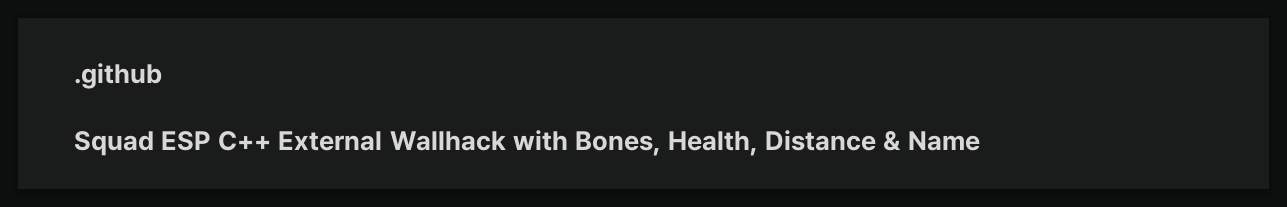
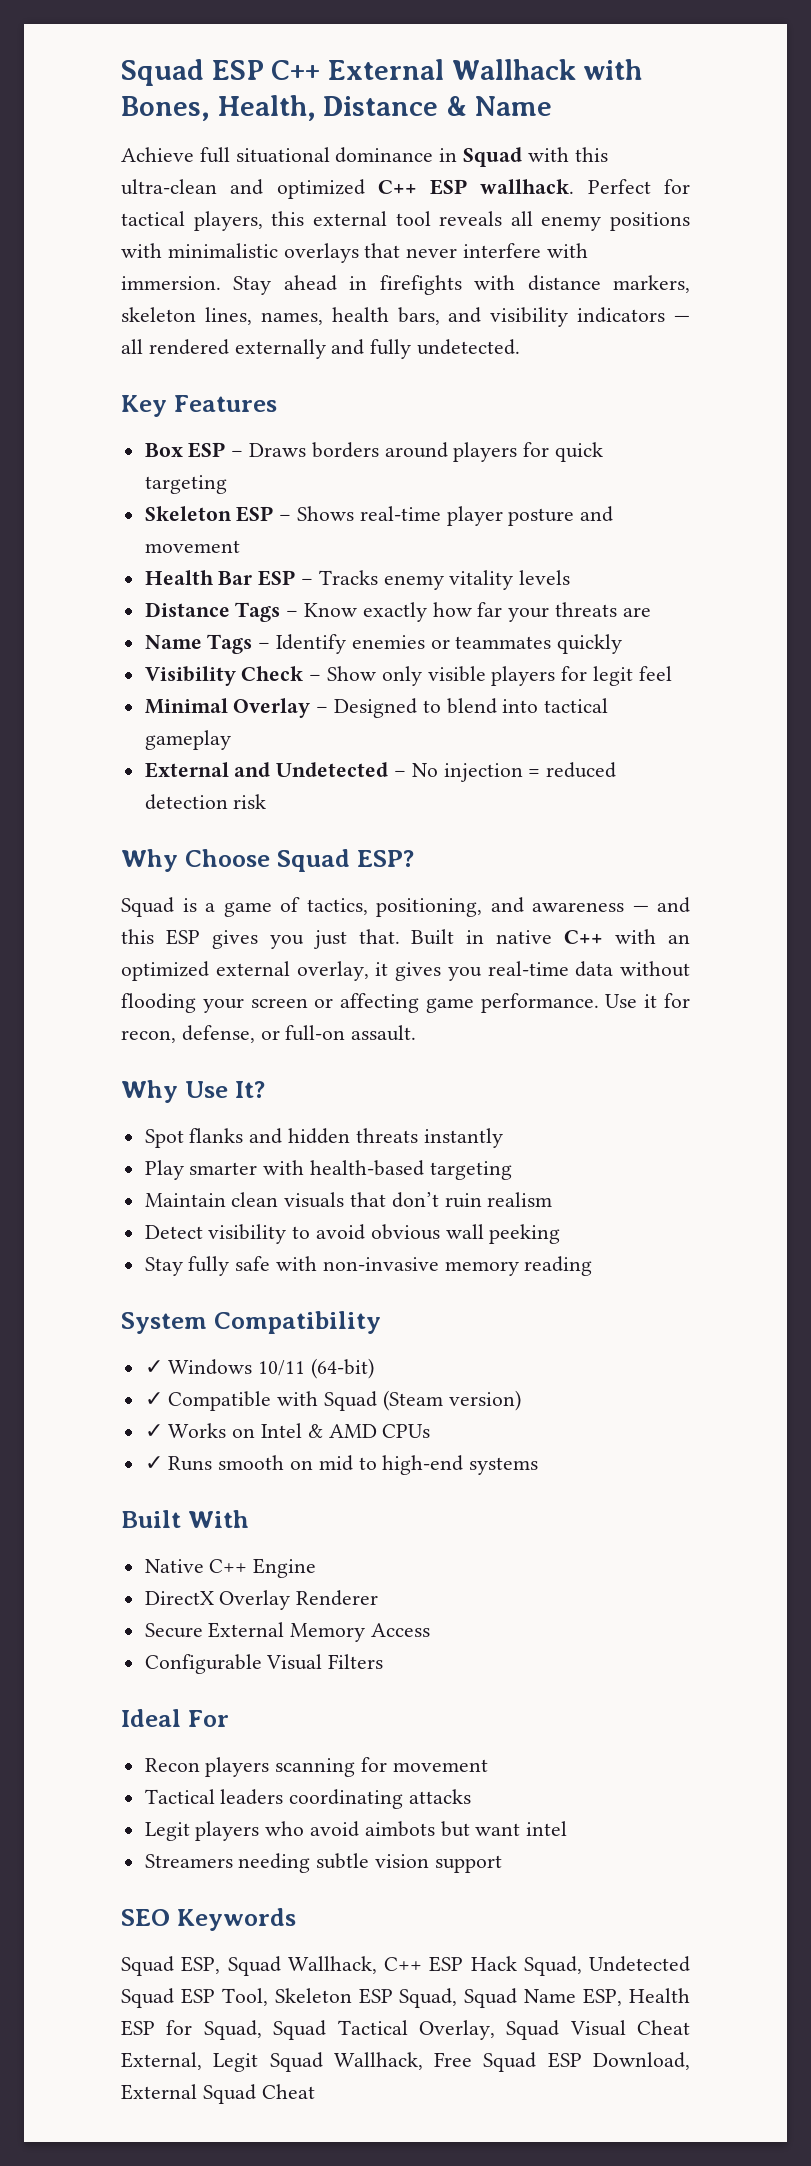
[74,63,162,89] .github // -> (121, 72) none
(980, 141) none -> [121,147,608,167] [121,179,690,199] [121,211,690,231] [121,243,588,263] [121,275,691,295] [121,307,690,327] [121,339,521,359] [121,395,277,417] [144,442,604,462] [144,475,227,494] [144,506,614,526] [144,540,240,553] [144,570,571,590] [144,602,651,622] [144,634,623,654] [144,666,672,686] [144,698,609,718] [144,730,231,750] [144,762,617,782] [144,794,267,810] [121,849,414,872] [121,897,690,917] [121,929,691,949] [121,961,690,981] [121,993,690,1013] [121,1025,417,1043] [121,1080,265,1103] [144,1128,503,1148] [144,1160,512,1180] [144,1192,553,1208] [144,1224,561,1244] [144,1256,593,1276] [121,1311,381,1334] [144,1358,375,1379] [144,1390,521,1411] [144,1423,431,1438] [144,1455,539,1475] [121,1510,249,1528] [144,1558,317,1578] [144,1590,379,1610] [144,1622,431,1642] [144,1654,384,1674] [121,1709,229,1727] [144,1757,488,1777] [144,1789,472,1809] [144,1821,568,1841] [144,1853,502,1873] [121,1908,296,1931] [121,1956,690,1976] [121,1988,691,2008] [121,2020,690,2040] [121,2052,690,2072] [121,2084,315,2104] // Achieve full situational dominance in Squad with this ultra-clean and optimized C++ ESP wallhack. Perfect for tactical players, this external tool reveals all enemy positions with minimalistic overlays that never interfere with immersion. Stay ahead in firefights with distance markers, skeleton lines, names, health bars, and visibility indicators — all rendered externally and fully undetected. // Key Features // Box ESP – Draws borders around players for quick targeting // Skeleton ESP – Shows real-time player posture and movement // Health Bar ESP – Tracks enemy vitality levels // Distance Tags – Know exactly how far your threats are // Name Tags – Identify enemies or teammates quickly // Visibility Check – Show only visible players for legit feel // Minimal Overlay – Designed to blend into tactical gameplay // External and Undetected – No injection = reduced detection risk // Why Choose Squad ESP? // Squad is a game of tactics, positioning, and awareness — and this ESP gives you just that. Built in native C++ with an optimized external overlay, it gives you real-time data without flooding your screen or affecting game performance. Use it for recon, defense, or full-on assault. // Why Use It? // Spot flanks and hidden threats instantly // Play smarter with health-based targeting // Maintain clean visuals that don’t ruin realism // Detect visibility to avoid obvious wall peeking // Stay fully safe with non-invasive memory reading // System Compatibility // ✓ Windows 10/11 (64-bit) // ✓ Compatible with Squad (Steam version) // ✓ Works on Intel & AMD CPUs // ✓ Runs smooth on mid to high-end systems // Built With // Native C++ Engine // DirectX Overlay Renderer // Secure External Memory Access // Configurable Visual Filters // Ideal For // Recon players scanning for movement // Tactical leaders coordinating attacks // Legit players who avoid aimbots but want intel // Streamers needing subtle vision support // SEO Keywords // Squad ESP, Squad Wallhack, C++ ESP Hack Squad, Undetected Squad ESP Tool, Skeleton ESP Squad, Squad Name ESP, Health ESP for Squad, Squad Tactical Overlay, Squad Visual Cheat External, Legit Squad Wallhack, Free Squad ESP Download, External Squad Cheat

